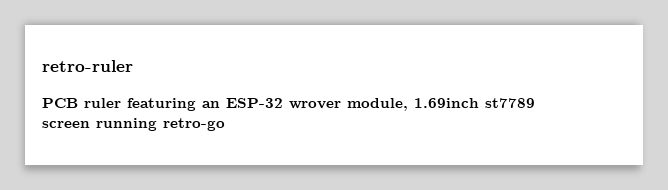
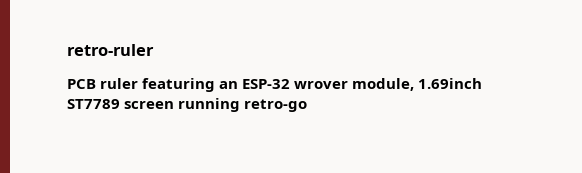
[485,98,535,108] st7789 -> [67,99,120,109] ST7789

